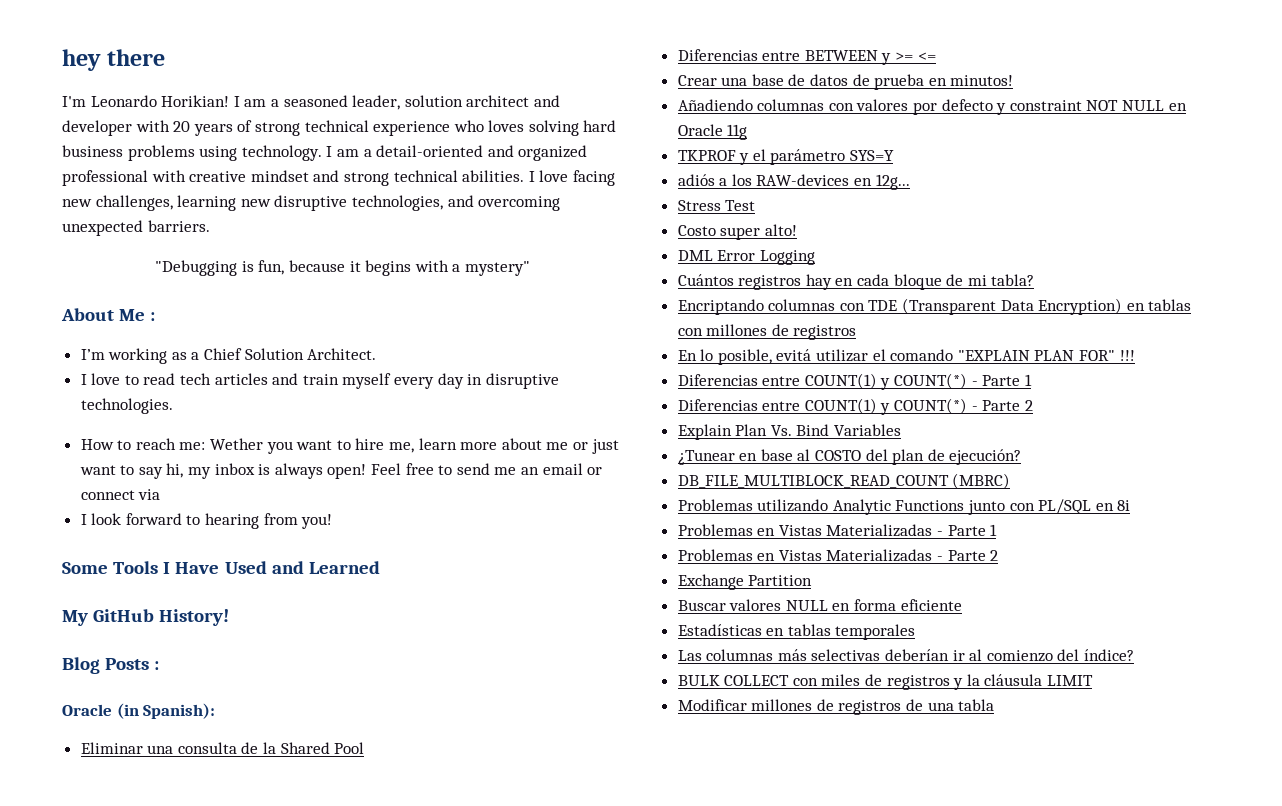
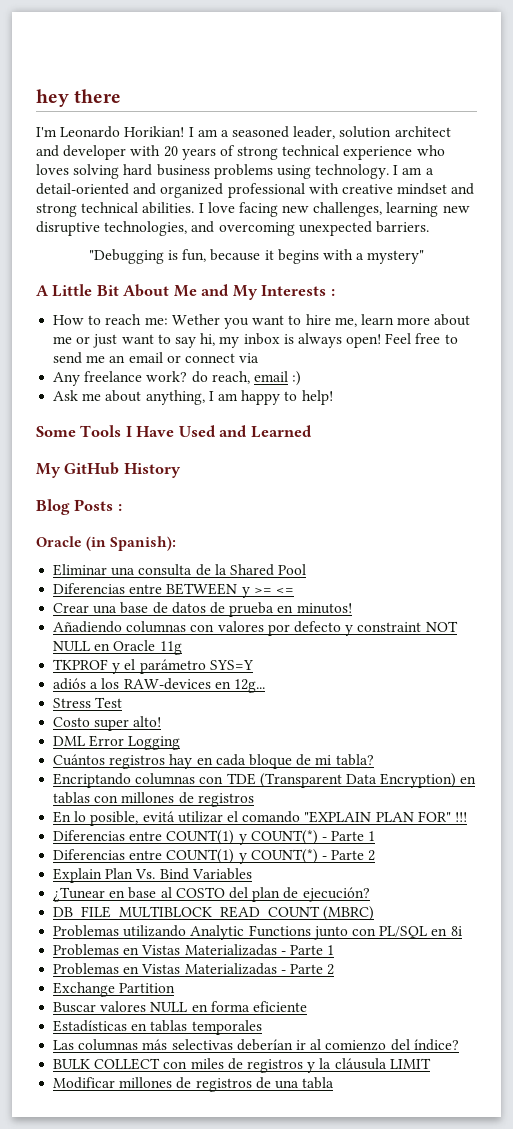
[61,308,156,321] [80,348,377,364] [80,373,559,389] [80,398,173,414] About Me : // I’m working as a Chief Solution Architect. // I love to read tech articles and train myself every day in disruptive technologies. -> [36,284,335,300] A Little Bit About Me and My Interests :
[80,513,333,529] I look forward to hearing from you! -> [53,371,302,386] [53,390,333,405] Any freelance work? do reach, email :) // Ask me about anything, I am happy to help!
[159,609,230,626] History! -> [123,463,181,478] History

